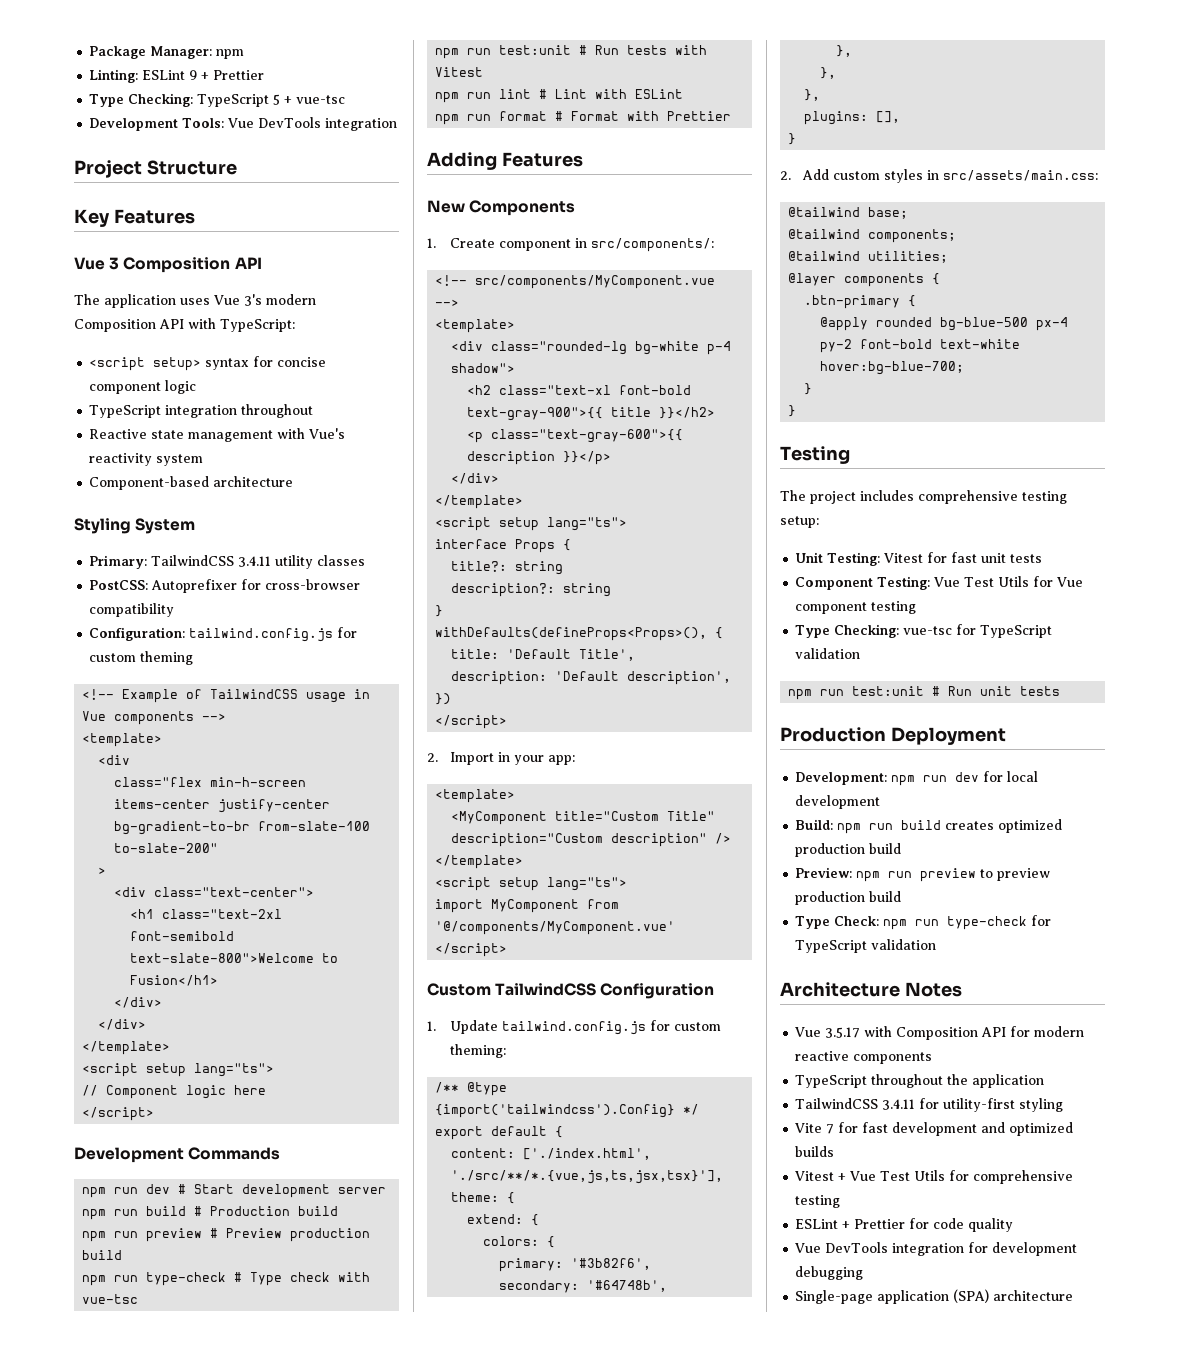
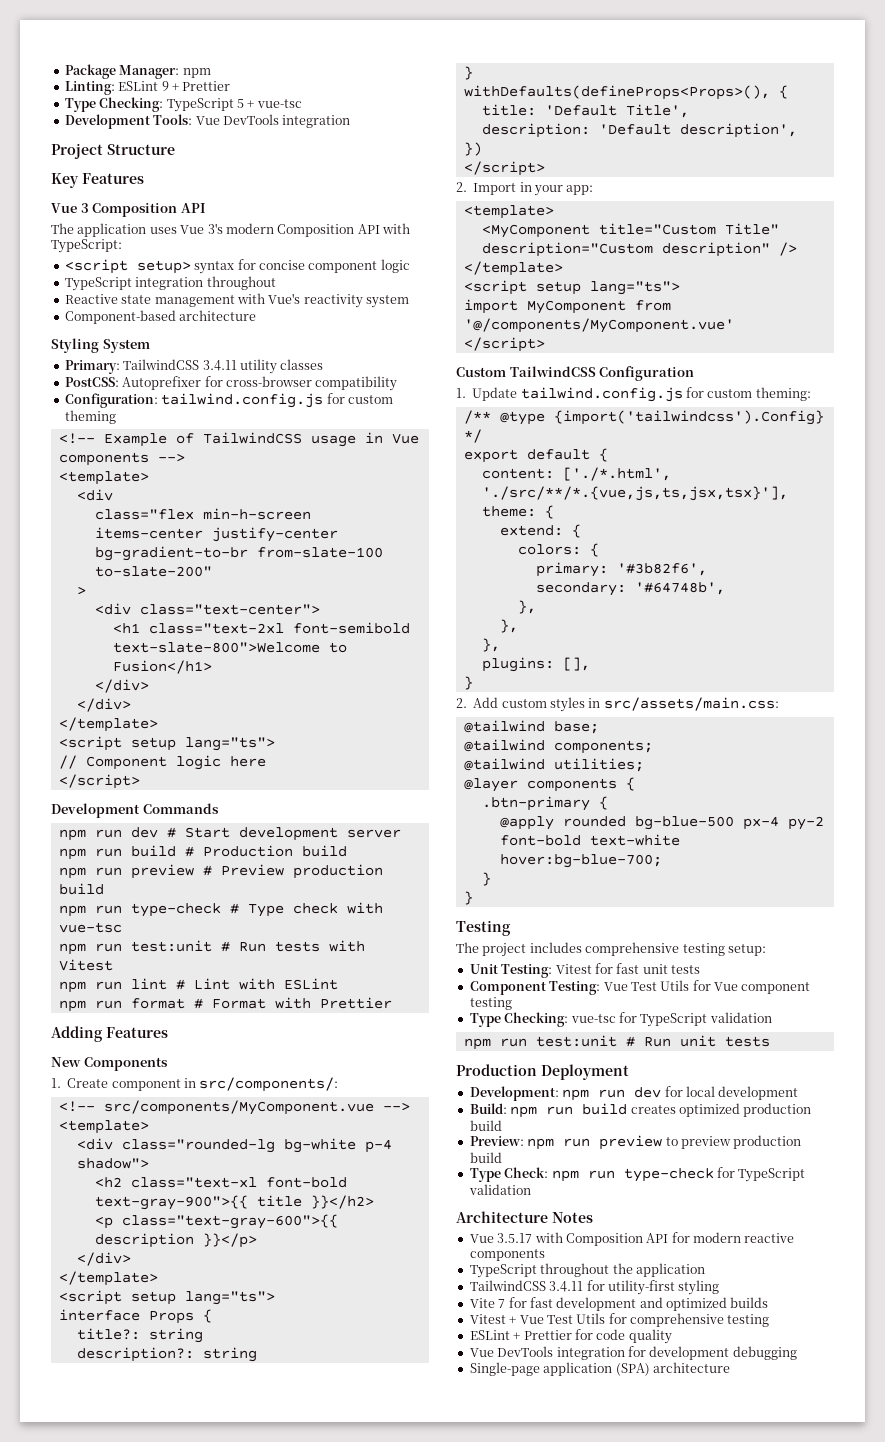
[523,1148,652,1160] ['./index.html', -> [562,467,671,481] ['./*.html',

